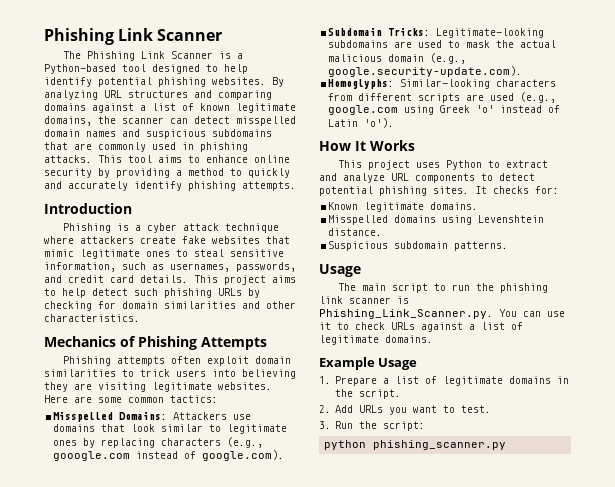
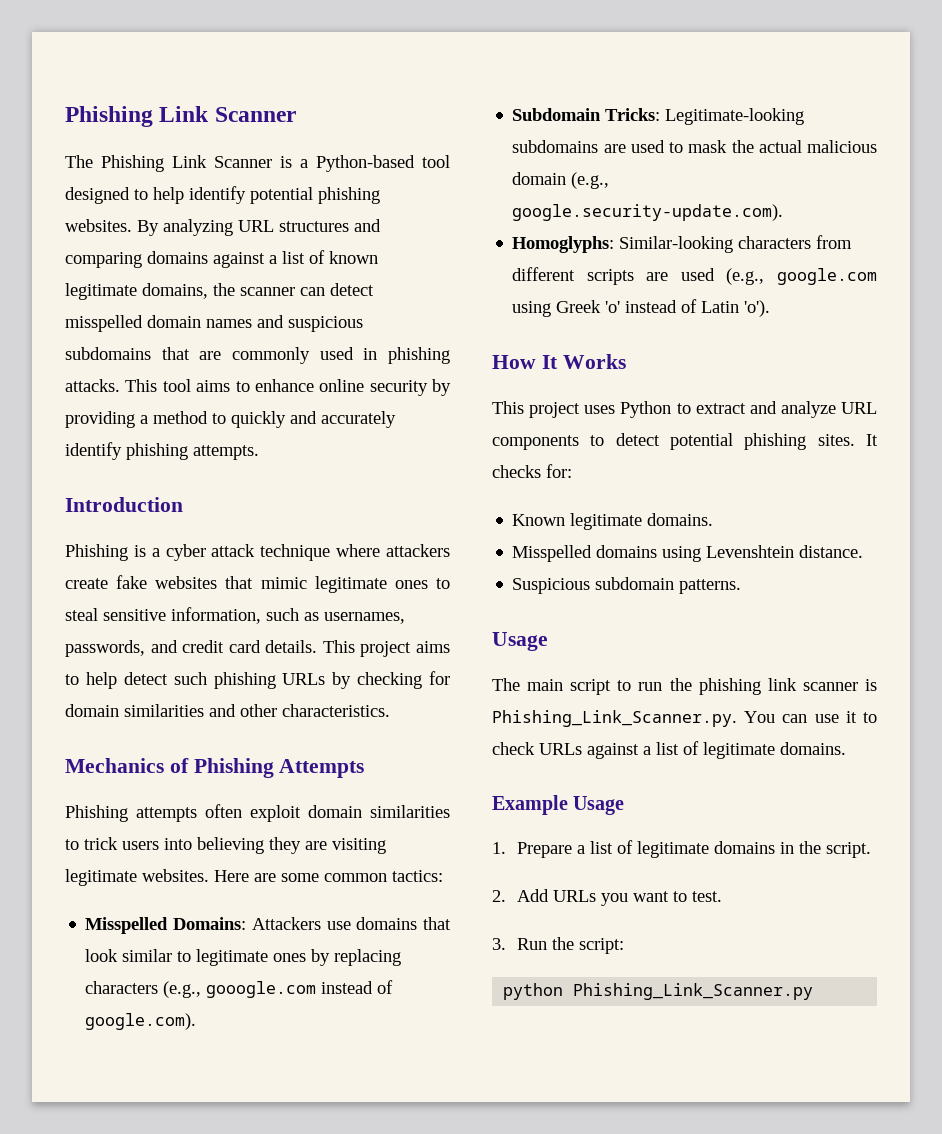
[373,440,507,450] phishing_scanner.py -> [573,983,814,1000] Phishing_Link_Scanner.py

